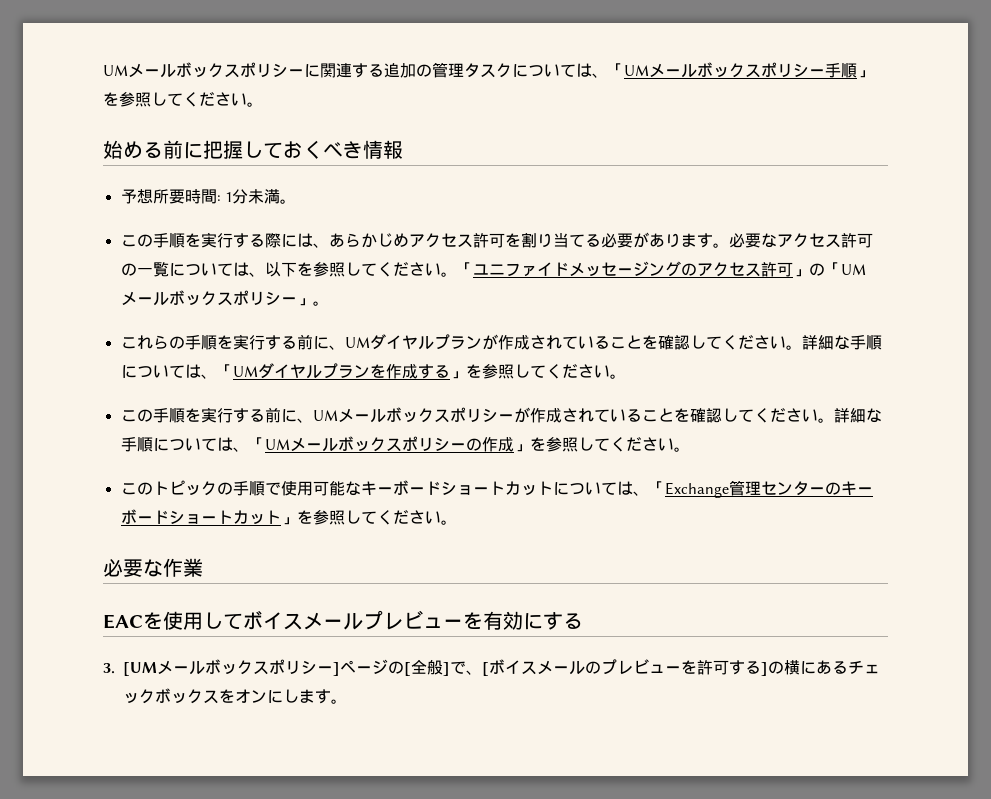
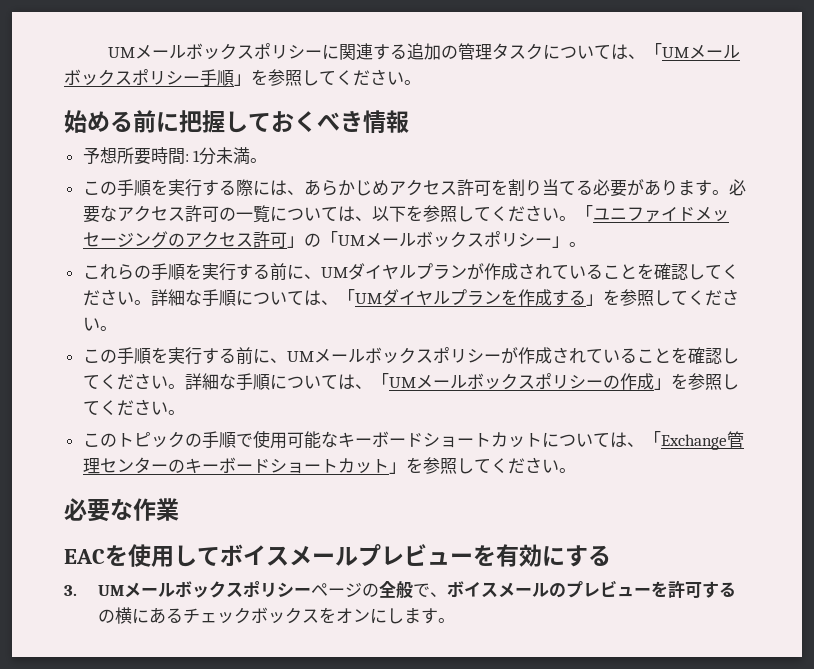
[123,659,340,676] [UMメールボックスポリシー] -> [97,580,311,598] UMメールボックスポリシー
[404,659,489,676] [全般]で、[ -> [378,581,447,598] 全般で、
[761,662,768,676] ] -> (736, 589) none

